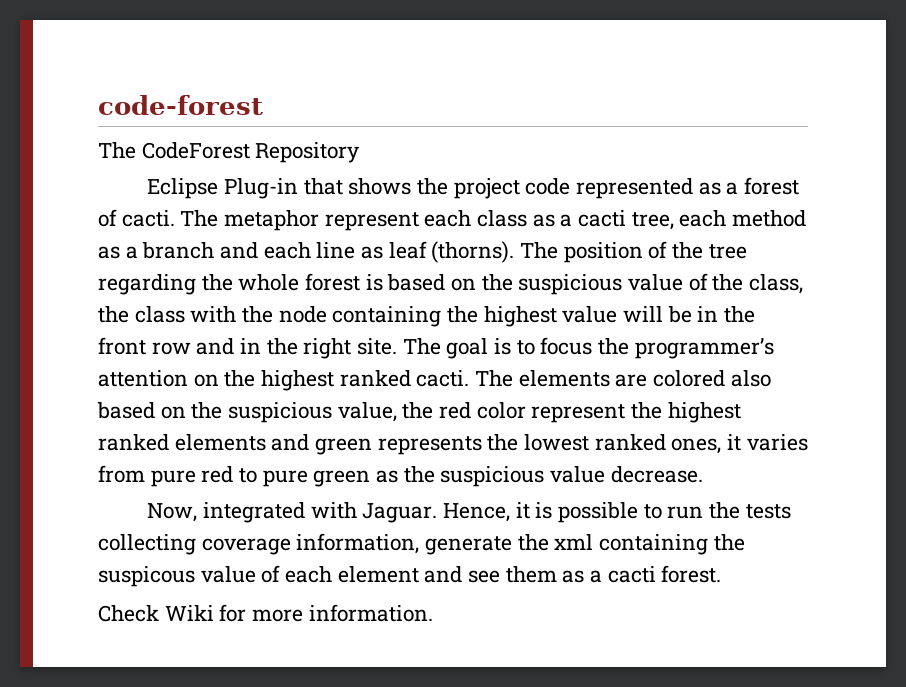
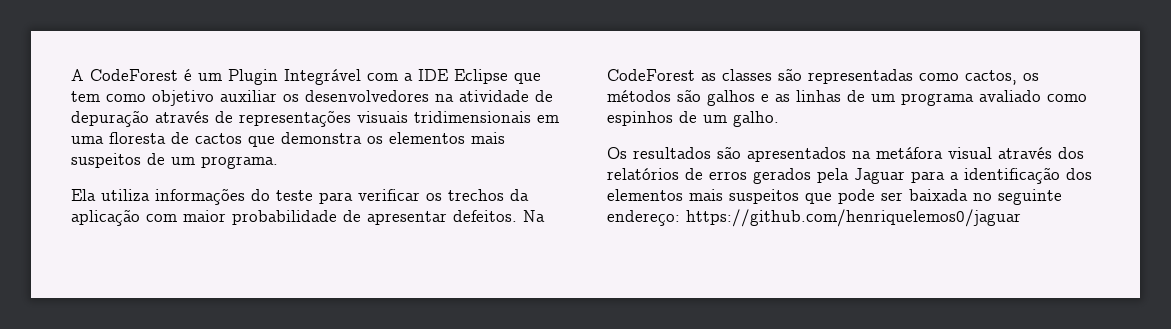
[98,95,263,115] [98,142,361,163] [147,177,800,199] [98,209,807,231] [98,241,747,263] [98,273,804,295] [98,306,756,327] [98,337,774,359] [98,370,771,391] [97,402,741,423] [98,434,808,455] [98,465,703,487] [147,502,791,523] [98,533,745,555] [98,565,722,587] [98,604,433,622] code-forest // The CodeForest Repository // Eclipse Plug-in that shows the project code represented as a forest of cacti. The metaphor represent each class as a cacti tree, each method as a branch and each line as leaf (thorns). The position of the tree regarding the whole forest is based on the suspicious value of the class, the class with the node containing the highest value will be in the front row and in the right site. The goal is to focus the programmer’s attention on the highest ranked cacti. The elements are colored also based on the suspicious value, the red color represent the highest ranked elements and green represents the lowest ranked ones, it varies from pure red to pure green as the suspicious value decrease. // Now, integrated with Jaguar. Hence, it is possible to run the tests collecting coverage information, generate the xml containing the suspicous value of each element and see them as a cacti forest. // Check Wiki for more information. -> [71,69,541,85] [71,90,553,106] [71,110,559,127] [71,132,505,147] [71,153,278,169] [71,188,529,205] [71,209,545,226] [607,68,1039,85] [607,89,1087,106] [607,111,779,127] [607,146,1084,162] [607,167,1092,184] [607,189,1062,205] [607,209,1021,227] A CodeForest é um Plugin Integrável com a IDE Eclipse que tem como objetivo auxiliar os desenvolvedores na atividade de depuração através de representações visuais tridimensionais em uma floresta de cactos que demonstra os elementos mais suspeitos de um programa. // Ela utiliza informações do teste para verificar os trechos da aplicação com maior probabilidade de apresentar defeitos. Na CodeForest as classes são representadas como cactos, os métodos são galhos e as linhas de um programa avaliado como espinhos de um galho. // Os resultados são apresentados na metáfora visual através dos relatórios de erros gerados pela Jaguar para a identificação dos elementos mais suspeitos que pode ser baixada no seguinte endereço: https://github.com/henriquelemos0/jaguar

